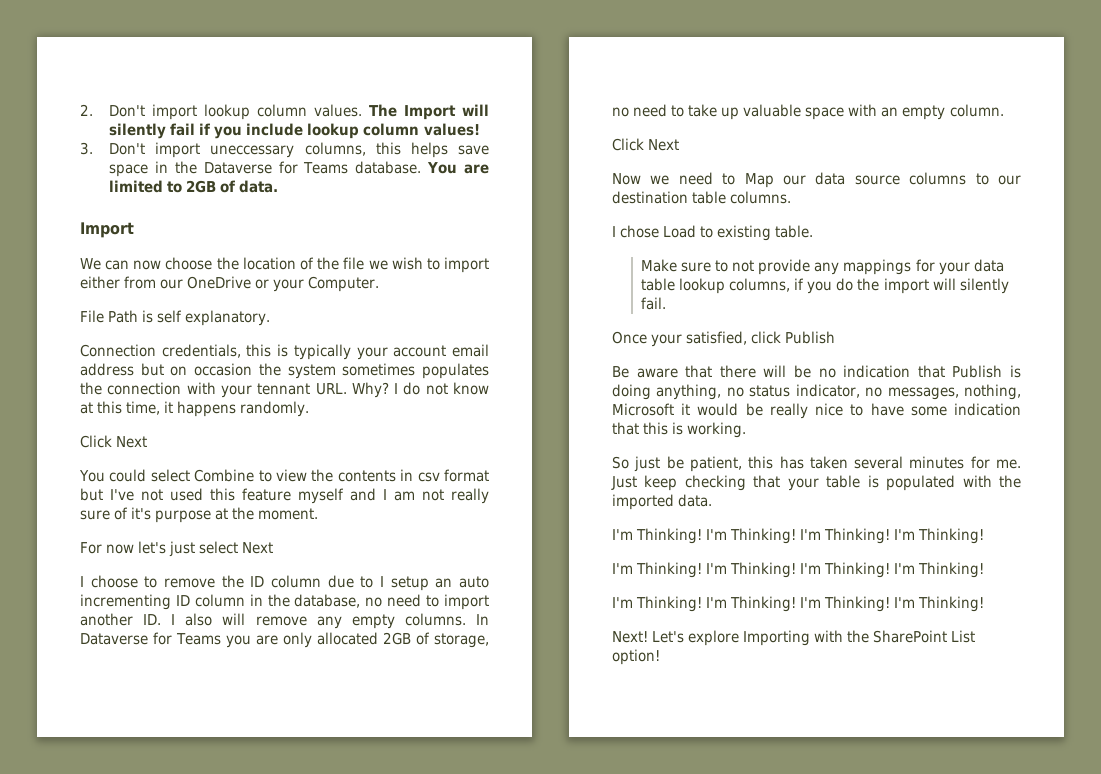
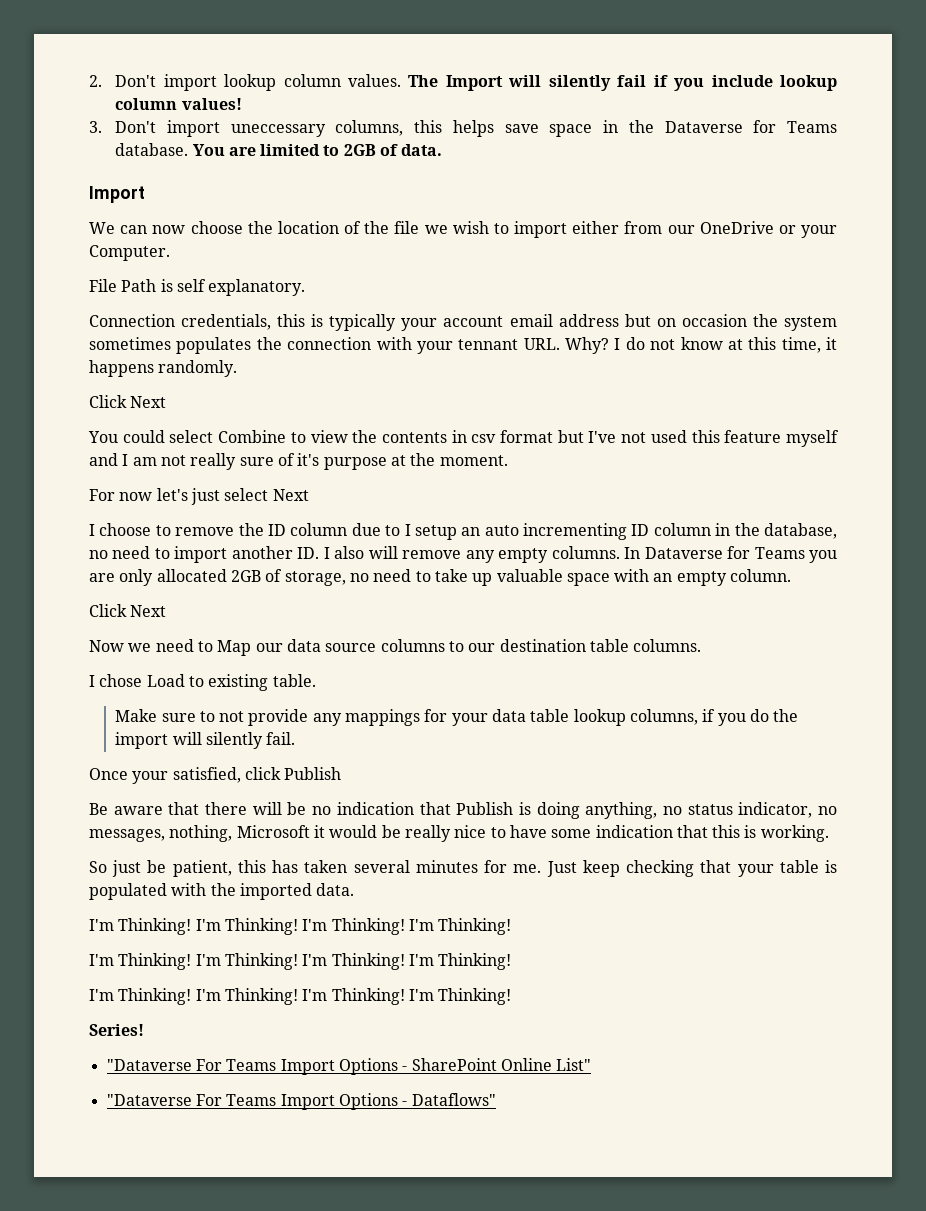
[612,630,976,646] [612,649,660,665] Next! Let's explore Importing with the SharePoint List option! -> [89,1024,144,1036] [106,1058,592,1075] [106,1093,496,1110] Series! // "Dataverse For Teams Import Options - SharePoint Online List" // "Dataverse For Teams Import Options - Dataflows"

